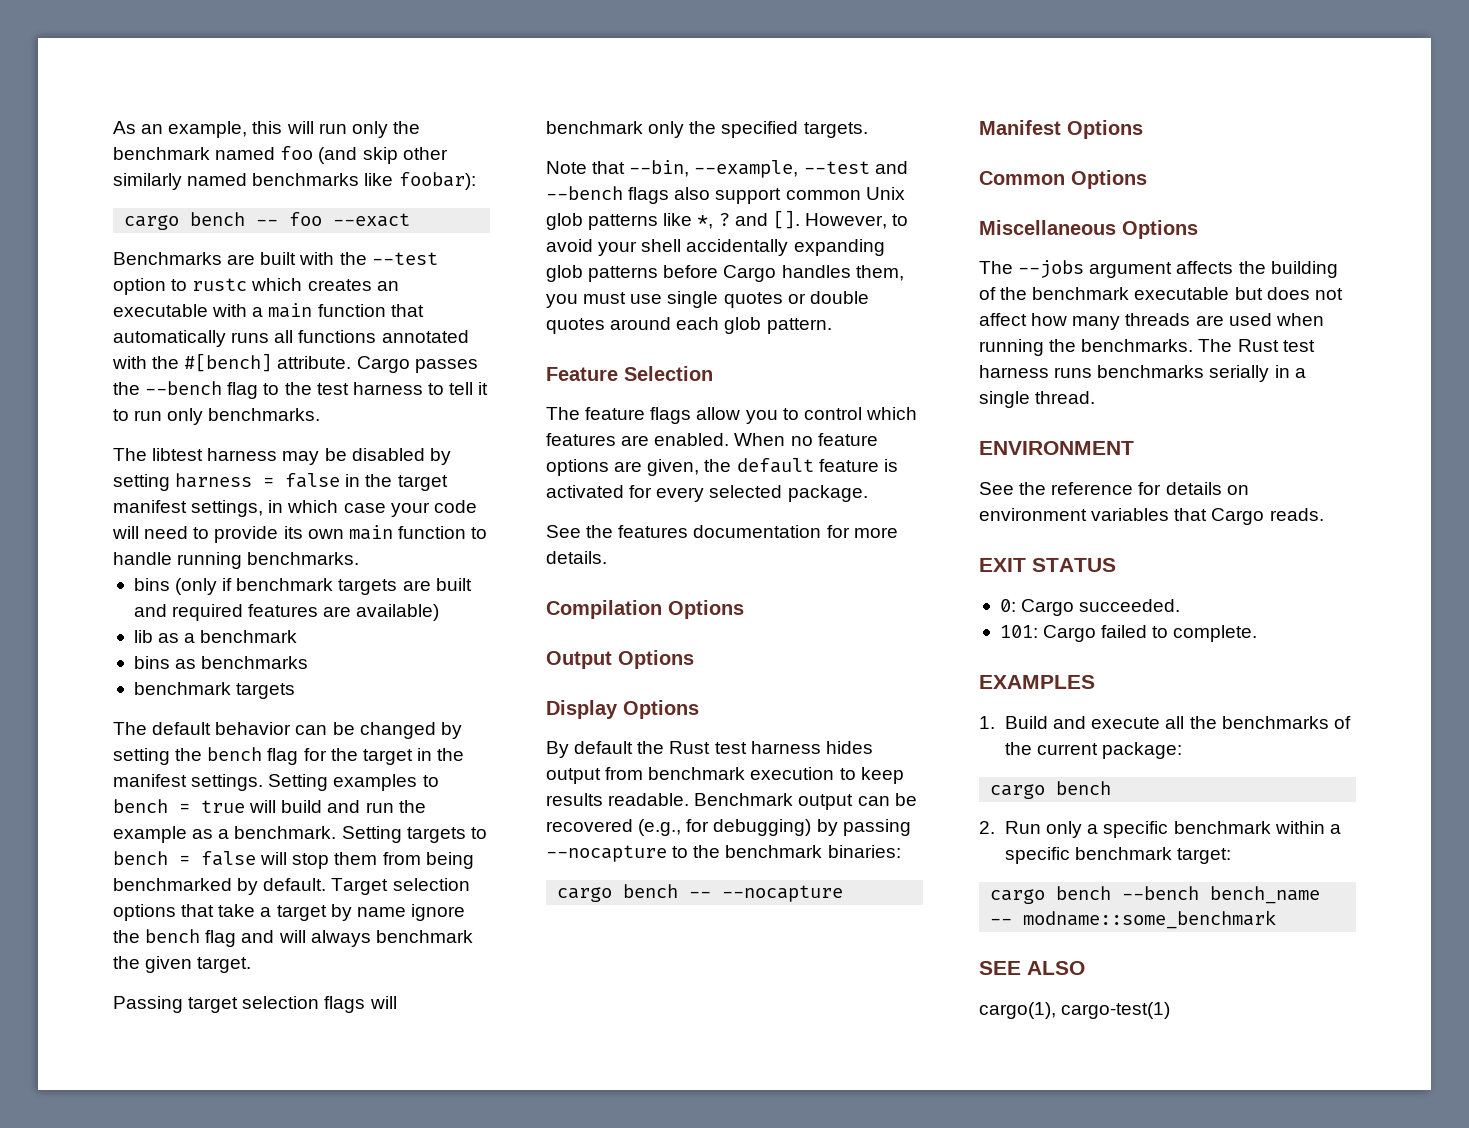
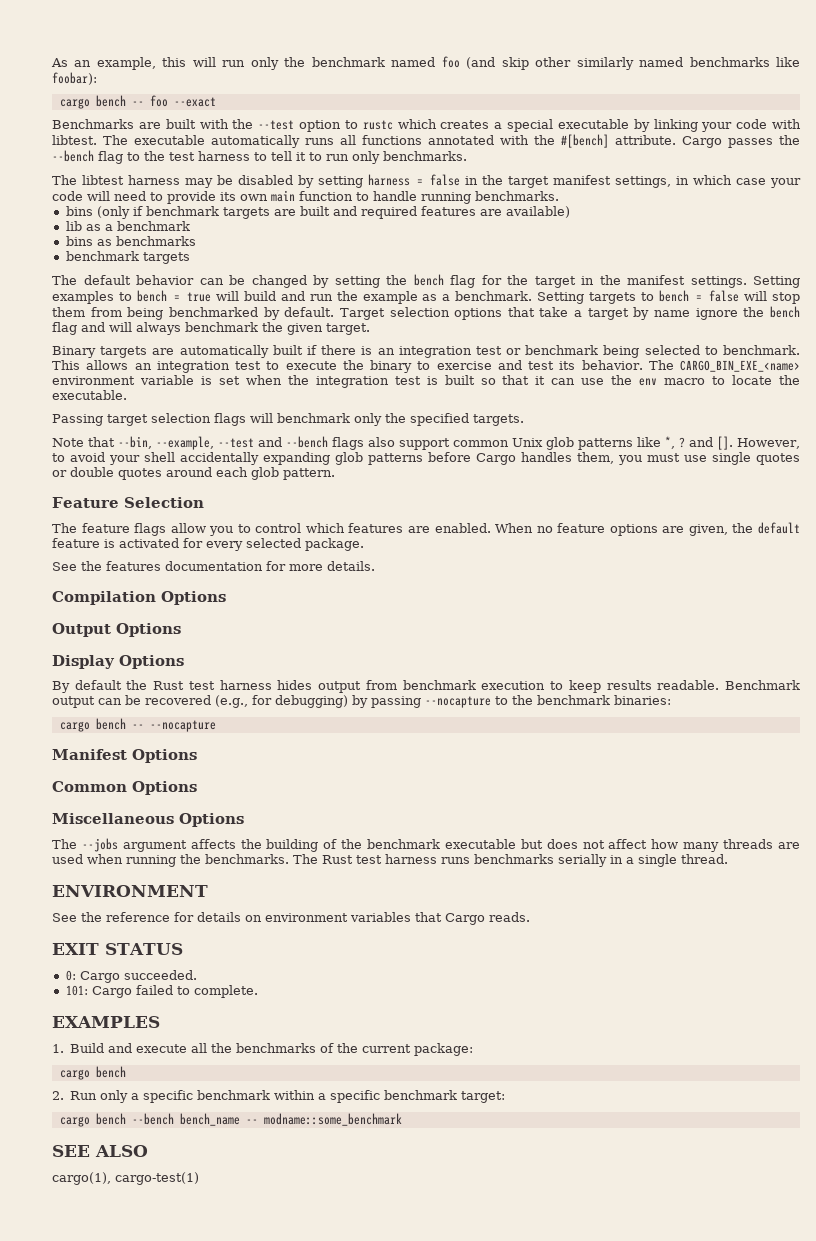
[376,281,399,291] [113,303,424,318] an executable with a main function that -> [494,119,802,132] [52,135,205,145] a special executable by linking your code with libtest. The executable
(252, 965) none -> [52,345,800,358] [52,360,800,373] [52,375,801,388] [52,390,127,400] // Binary targets are automatically built if there is an integration test or benchmark being selected to benchmark. This allows an integration test to execute the binary to exercise and test its behavior. The CARGO_BIN_EXE_<name> environment variable is set when the integration test is built so that it can use the env macro to locate the executable.

